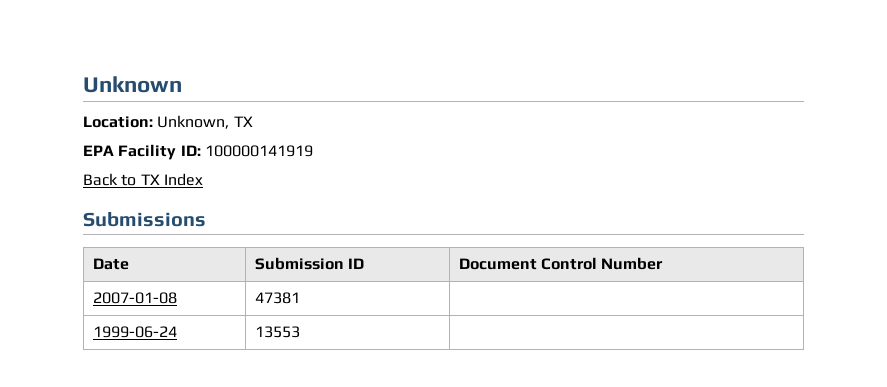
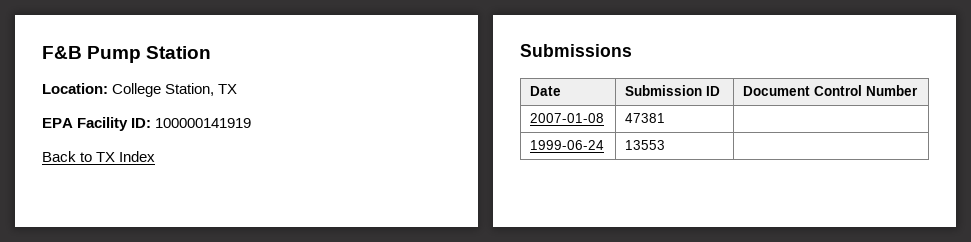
[83,76,182,93] Unknown -> [42,46,212,63] F&B Pump Station
[157,115,230,129] Unknown, -> [112,83,215,97] College Station,

